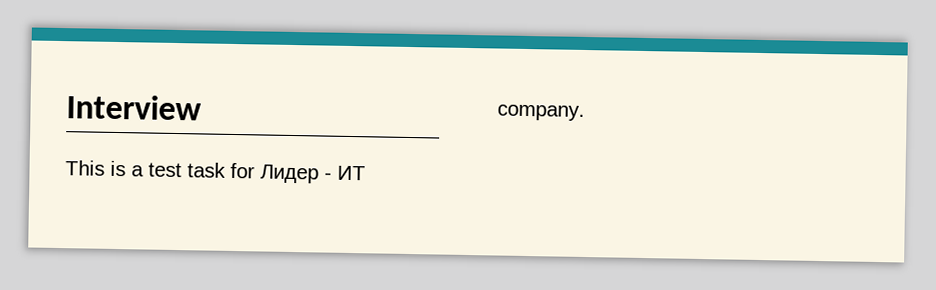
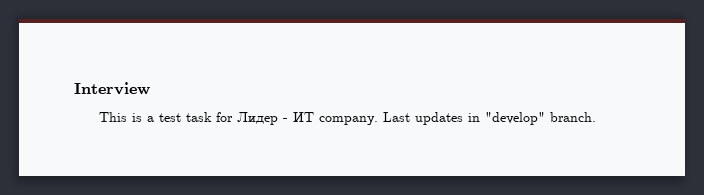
(585, 112) none -> [382,112,596,125] Last updates in "develop" branch.

